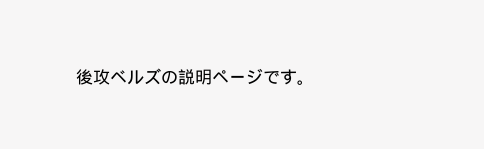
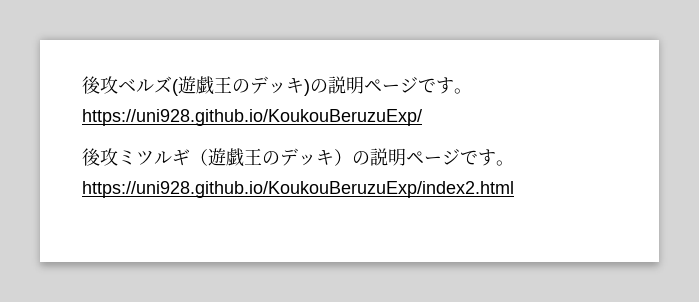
[161,68,314,85] の説明ページです。 -> [172,76,472,96] [82,109,422,126] [82,148,514,167] [82,181,514,198] (遊戯王のデッキ)の説明ページです。https://uni928.github.io/KoukouBeruzuExp/ // 後攻ミツルギ（遊戯王のデッキ）の説明ページです。https://uni928.github.io/KoukouBeruzuExp/index2.html

